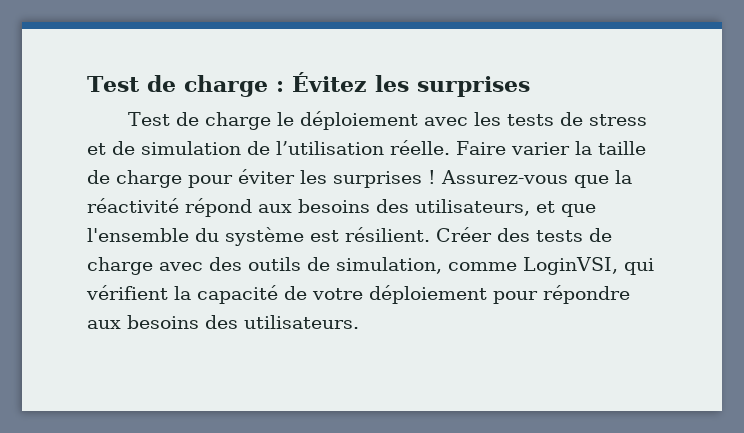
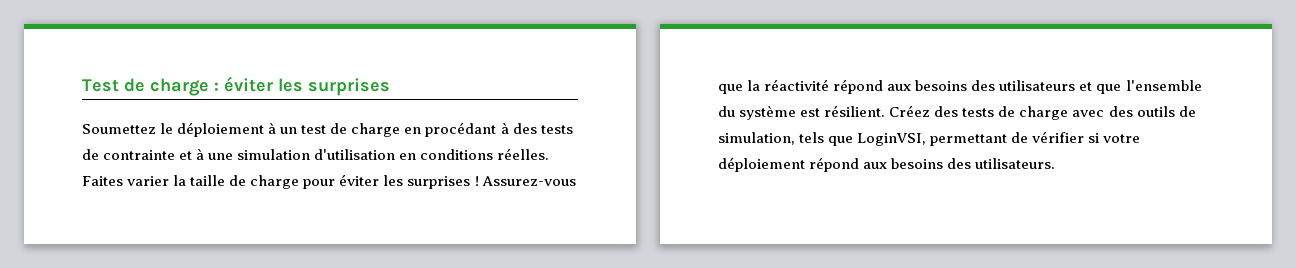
[291,72,367,92] Évitez -> [224,76,273,92] éviter
[127,111,647,130] [87,140,506,155] Test de charge le déploiement avec les tests de stress et de simulation de l’utilisation réelle. Faire -> [82,122,573,137] [82,148,550,160] [82,176,123,186] Soumettez le déploiement à un test de charge en procédant à des tests de contrainte et à une simulation d'utilisation en conditions réelles. Faites
[415,199,530,216] utilisateurs, -> [999,80,1076,91] utilisateurs
[436,227,492,242] Créer -> [889,105,931,117] Créez
[448,257,654,275] [86,285,630,304] comme LoginVSI, qui vérifient la capacité de votre déploiement pour répondre -> [799,131,1141,146] [718,157,860,172] tels que LoginVSI, permettant de vérifier si votre déploiement répond

